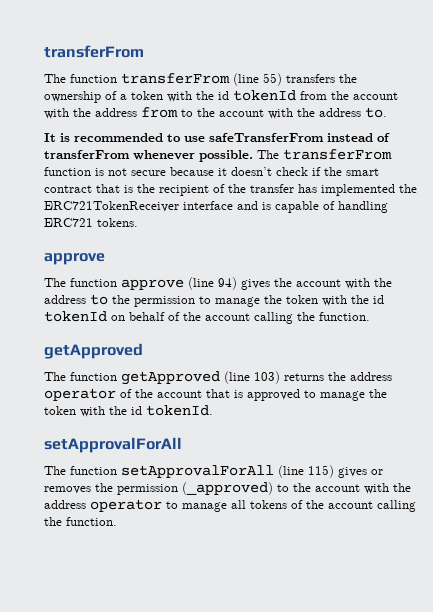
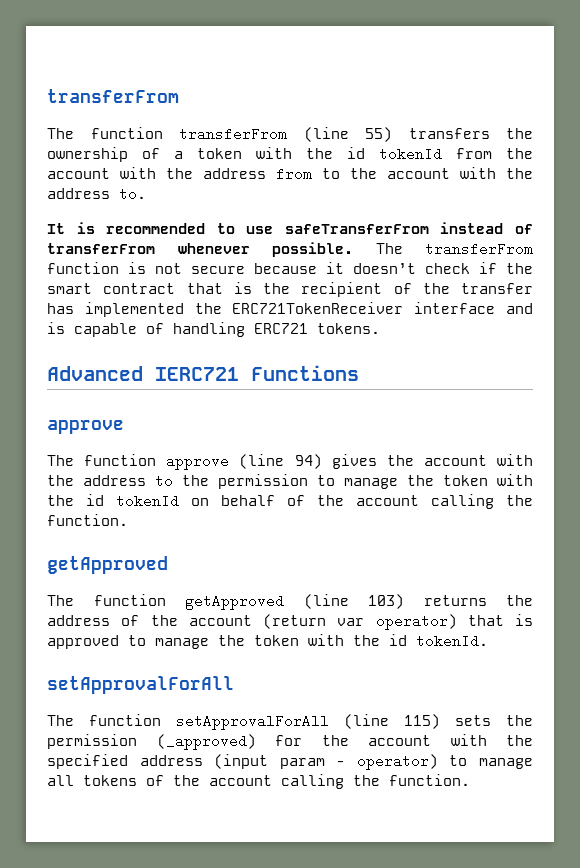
(138, 222) none -> [47,365,359,381] // Advanced IERC721 Functions
[44,388,202,401] operator of the account -> [121,614,457,630] of the account (return var operator)
[338,467,383,478] [44,486,91,494] gives or removes -> [455,715,491,726] sets
[277,483,411,494] [44,499,162,512] to the account with the address operator -> [275,734,533,746] [47,754,438,770] for the account with the specified address (input param - operator)

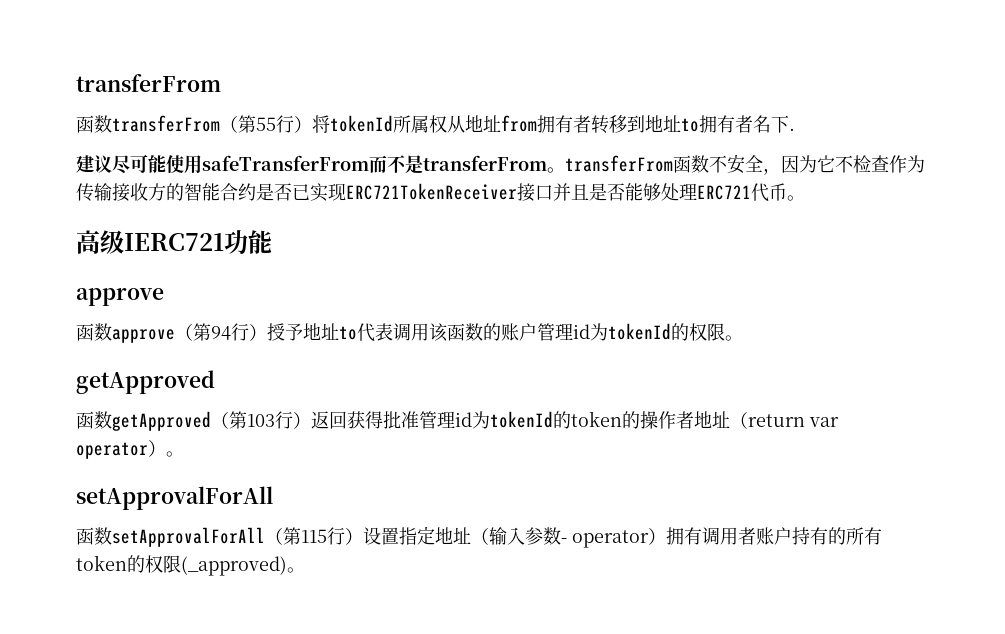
[47,127,533,142] [47,147,533,162] [47,167,533,181] [47,188,146,199] [47,222,533,234] [47,242,533,257] [47,262,533,274] [47,282,533,297] [47,302,533,317] [47,322,380,337] [47,365,359,381] [47,420,124,434] [47,454,533,470] [47,474,533,489] [47,494,533,509] [47,514,128,526] [47,556,168,574] [47,594,533,610] [47,614,533,630] [47,634,488,649] [47,676,234,694] [47,714,533,730] [47,734,533,750] [47,754,533,770] [47,774,470,789] The function transferFrom (line 55) transfers the ownership of a token with the id tokenId from the account with the address from to the account with the address to. // It is recommended to use safeTransferFrom instead of transferFrom whenever possible. The transferFrom function is not secure because it doesn’t check if the smart contract that is the recipient of the transfer has implemented the ERC721TokenReceiver interface and is capable of handling ERC721 tokens. // Advanced IERC721 Functions // approve // The function approve (line 94) gives the account with the address to the permission to manage the token with the id tokenId on behalf of the account calling the function. // getApproved // The function getApproved (line 103) returns the address of the account (return var operator) that is approved to manage the token with the id tokenId. // setApprovalForAll // The function setApprovalForAll (line 115) sets the permission (_approved) for the account with the specified address (input param - operator) to manage all tokens of the account calling the function. -> [76,115,795,134] [76,154,925,175] [76,183,805,202] [76,230,272,254] [76,288,164,306] [76,323,743,343] [76,370,215,394] [76,411,839,431] [76,440,184,459] [76,486,273,510] [76,526,882,548] [76,555,305,576] 函数transferFrom（第55行）将tokenId所属权从地址from拥有者转移到地址to拥有者名下. // 建议尽可能使用safeTransferFrom而不是transferFrom。transferFrom函数不安全，因为它不检查作为传输接收方的智能合约是否已实现ERC721TokenReceiver接口并且是否能够处理ERC721代币。 // 高级IERC721功能 // approve // 函数approve（第94行）授予地址to代表调用该函数的账户管理id为tokenId的权限。 // getApproved // 函数getApproved（第103行）返回获得批准管理id为tokenId的token的操作者地址（return var operator）。 // setApprovalForAll // 函数setApprovalForAll（第115行）设置指定地址（输入参数- operator）拥有调用者账户持有的所有token的权限(_approved)。

